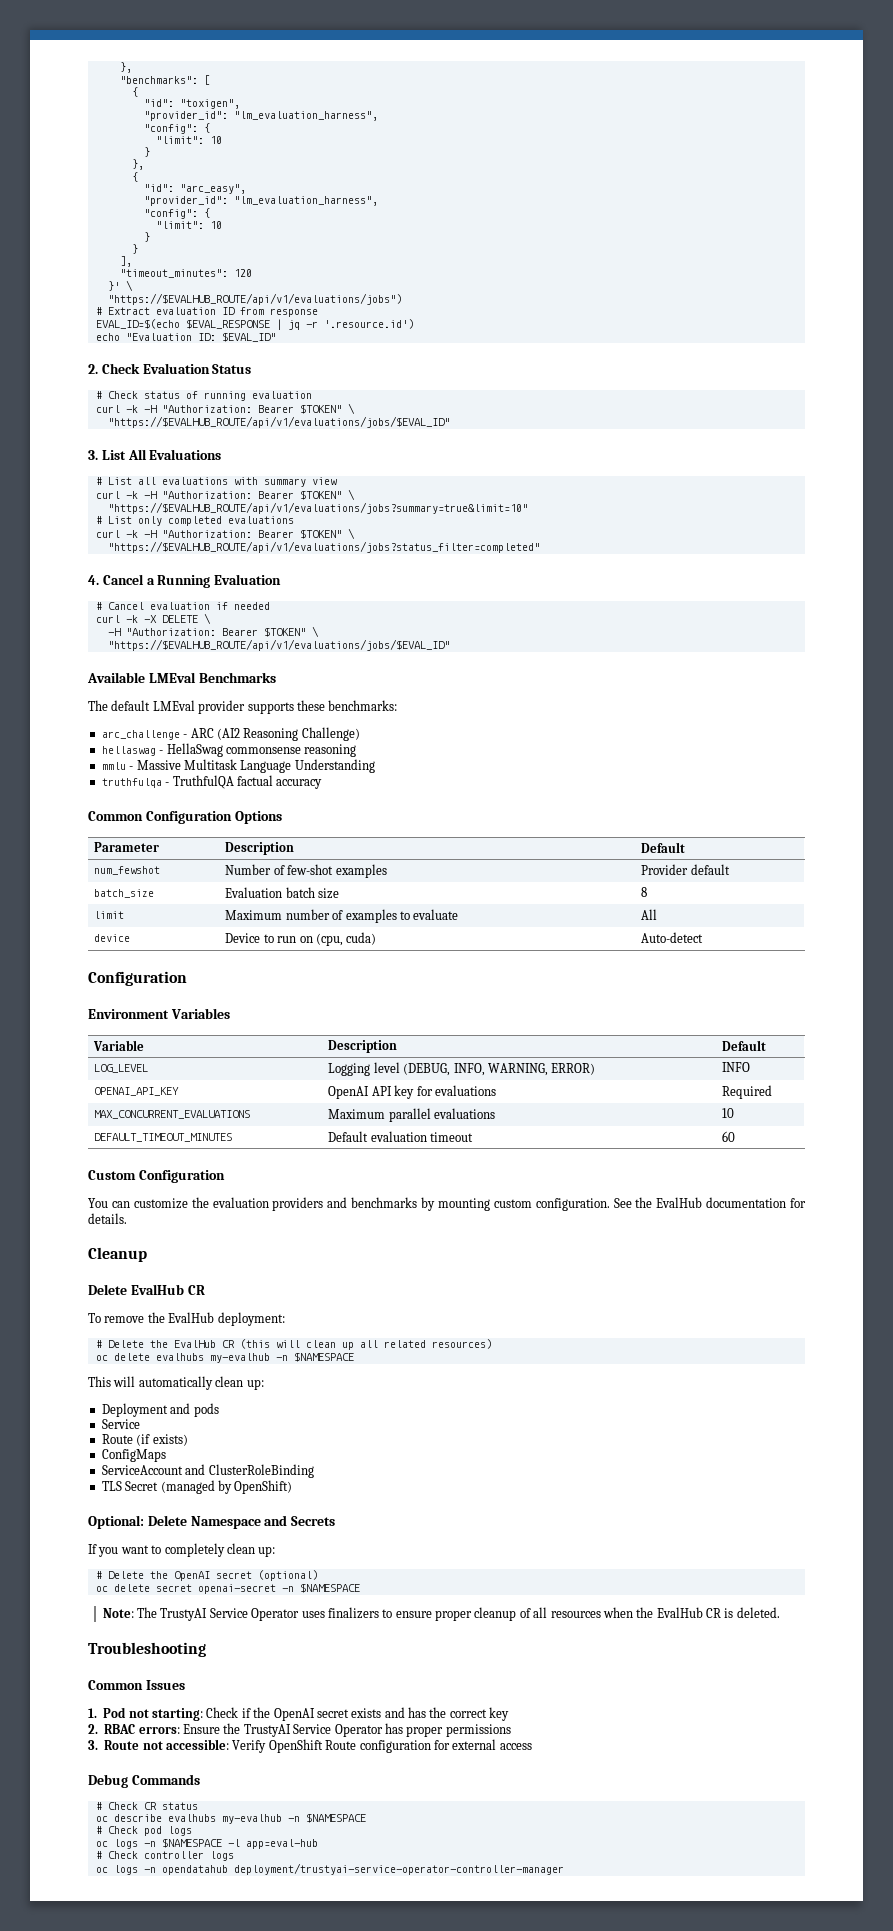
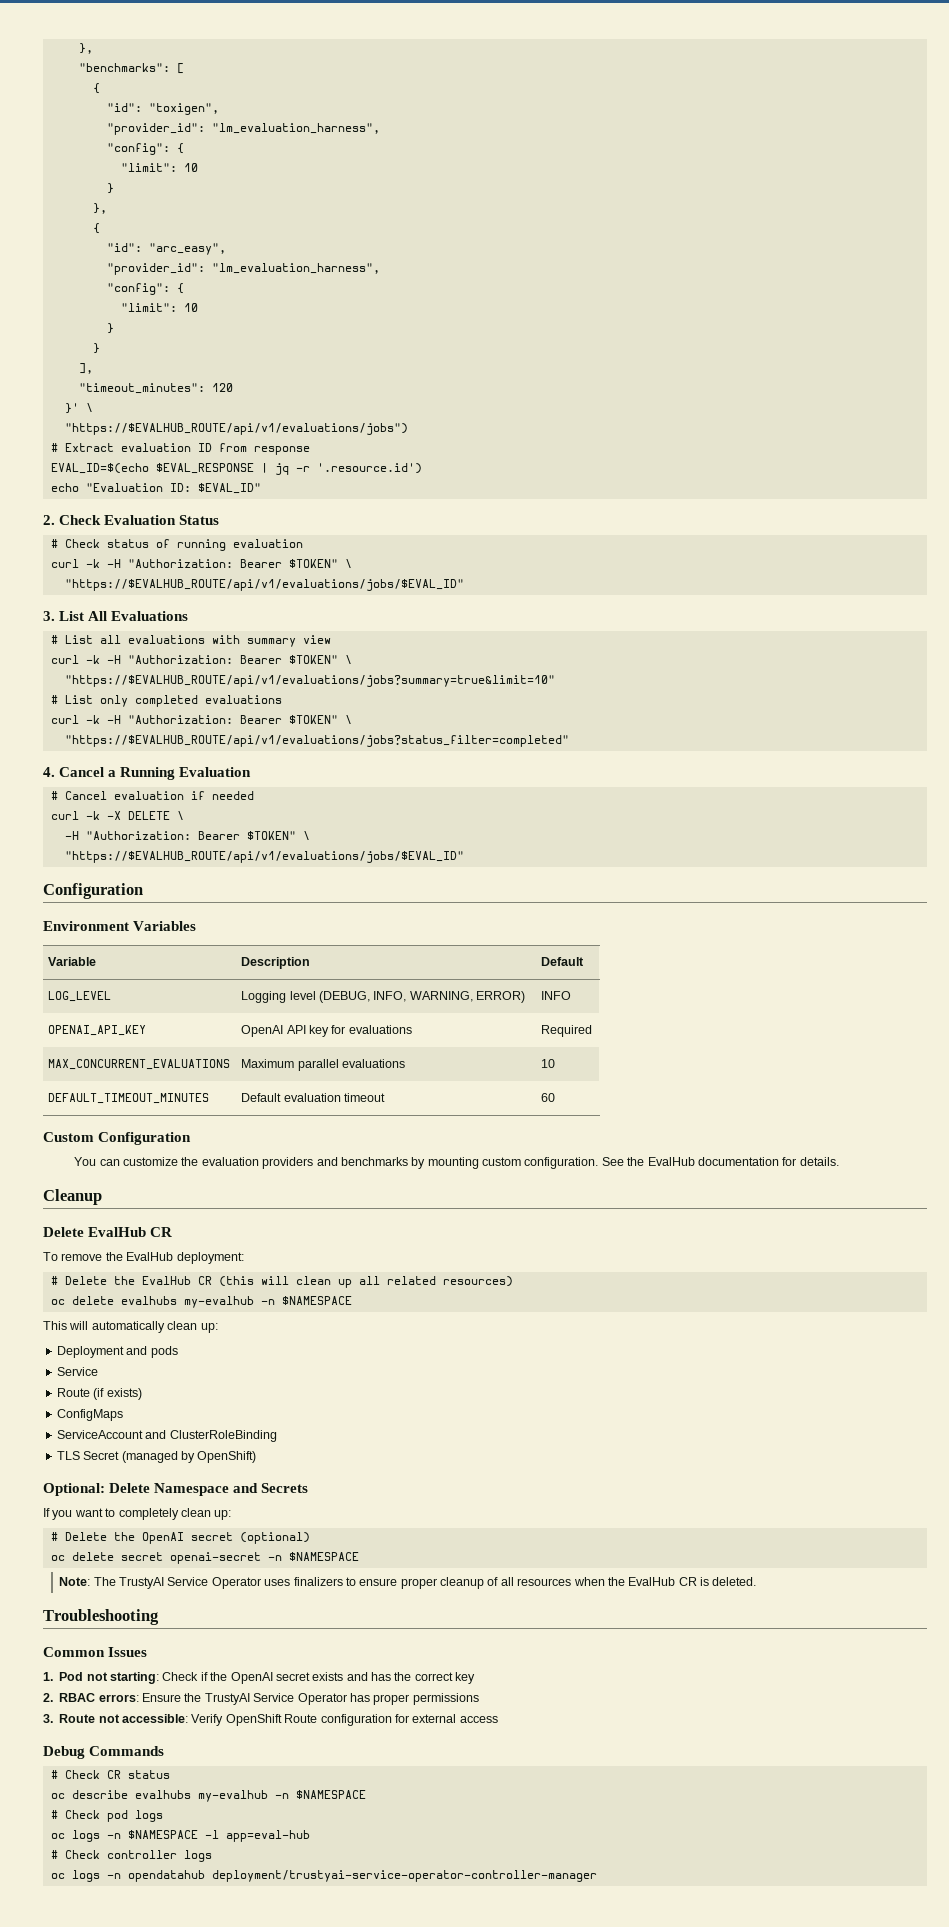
[87,672,276,683] [88,700,398,714] [101,727,360,741] [101,743,357,757] [101,759,375,773] [101,775,323,789] [88,811,282,824] [94,842,160,852] [225,842,295,855] [641,842,686,853] [94,866,161,875] [225,864,387,878] [641,864,730,875] [94,889,155,898] [225,887,340,899] [641,887,648,897] [94,911,125,919] [225,909,459,923] [641,909,658,920] [94,934,131,942] [225,932,377,946] [641,932,704,943] // Available LMEval Benchmarks // The default LMEval provider supports these benchmarks: // arc_challenge - ARC (AI2 Reasoning Challenge) // hellaswag - HellaSwag commonsense reasoning // mmlu - Massive Multitask Language Understanding // truthfulqa - TruthfulQA factual accuracy // Common Configuration Options // Parameter | Description | Default // num_fewshot | Number of few-shot examples | Provider default // batch_size | Evaluation batch size | 8 // limit | Maximum number of examples to evaluate | All // device | Device to run on (cpu, cuda) | Auto-detect -> (464, 857) none

